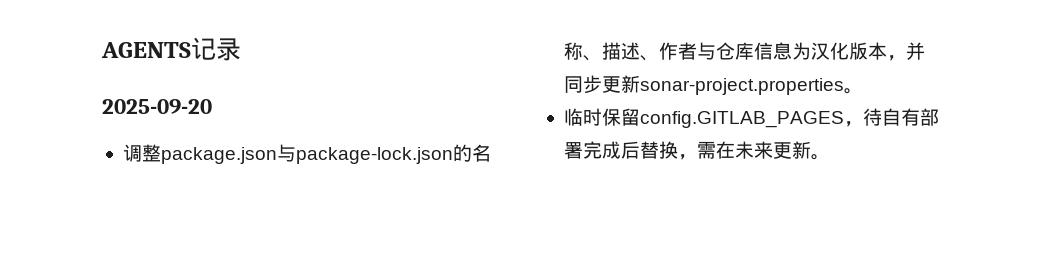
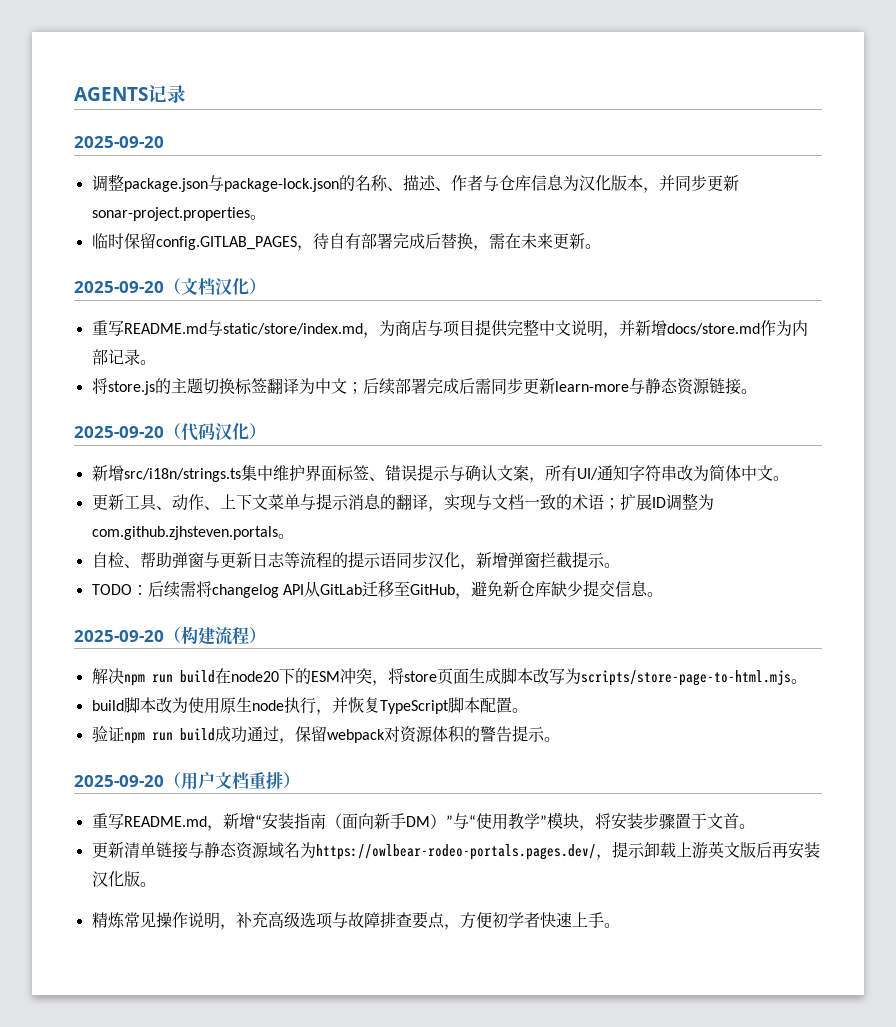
(830, 157) none -> [74,278,266,295] [91,319,808,338] [91,349,156,365] [91,378,757,395] [74,423,266,441] [91,464,789,483] [91,493,714,512] [91,526,294,540] [91,551,620,570] [91,580,663,599] [74,626,266,645] [91,668,807,686] [91,697,528,715] [91,725,560,744] [74,771,300,790] [91,812,755,831] [91,841,820,860] [91,871,156,887] [91,911,620,930] // 2025-09-20（文档汉化） // 重写README.md与static/store/index.md，为商店与项目提供完整中文说明，并新增docs/store.md作为内部记录。 // 将store.js的主题切换标签翻译为中文；后续部署完成后需同步更新learn-more与静态资源链接。 // 2025-09-20（代码汉化） // 新增src/i18n/strings.ts集中维护界面标签、错误提示与确认文案，所有UI/通知字符串改为简体中文。 // 更新工具、动作、上下文菜单与提示消息的翻译，实现与文档一致的术语；扩展ID调整为com.github.zjhsteven.portals。 // 自检、帮助弹窗与更新日志等流程的提示语同步汉化，新增弹窗拦截提示。 // TODO：后续需将changelog API从GitLab迁移至GitHub，避免新仓库缺少提交信息。 // 2025-09-20（构建流程） // 解决npm run build在node20下的ESM冲突，将store页面生成脚本改写为scripts/store-page-to-html.mjs。 // build脚本改为使用原生node执行，并恢复TypeScript脚本配置。 // 验证npm run build成功通过，保留webpack对资源体积的警告提示。 // 2025-09-20（用户文档重排） // 重写README.md，新增“安装指南（面向新手DM）”与“使用教学”模块，将安装步骤置于文首。 // 更新清单链接与静态资源域名为https://owlbear-rodeo-portals.pages.dev/，提示卸载上游英文版后再安装汉化版。 // 精炼常见操作说明，补充高级选项与故障排查要点，方便初学者快速上手。

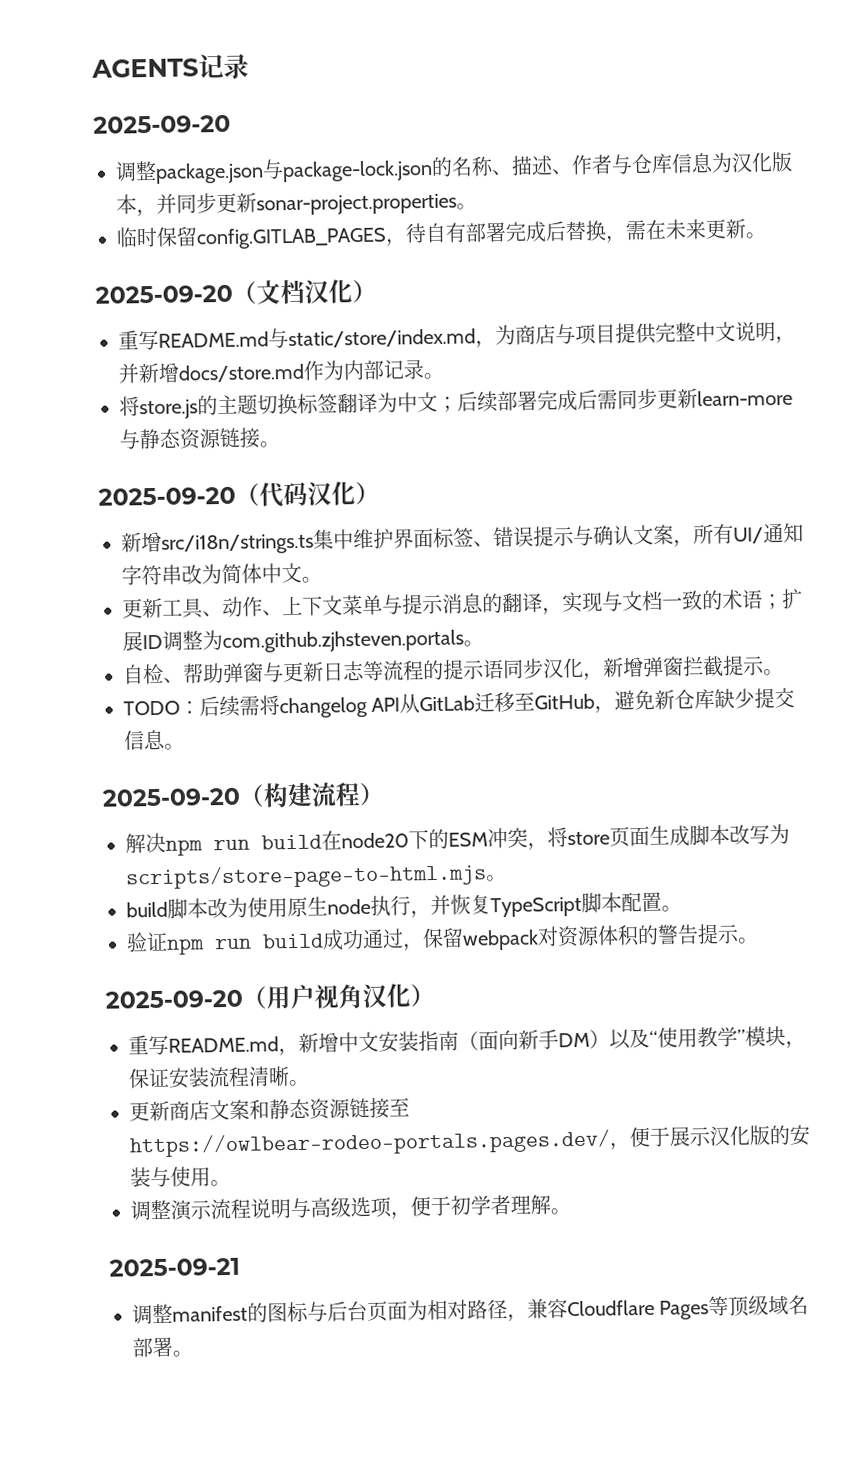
[215,771,283,789] 文档重排 -> [314,983,411,1009] 视角汉化
[254,815,262,827] “ -> [338,1031,379,1053] 中文
[445,813,469,829] ”与 -> [609,1028,650,1050] 以及
[594,813,755,830] [91,841,820,860] [91,871,156,887] [91,911,604,930] 将安装步骤置于文首。 // 更新清单链接与静态资源域名为https://owlbear-rodeo-portals.pages.dev/，提示卸载上游英文版后再安装汉化版。 // 精炼常见操作说明，补充高级选项与故障排查要点，方便初学者快速上手 -> [128,1066,310,1089] [129,1097,410,1122] [129,1124,810,1158] [130,1166,231,1188] [130,1194,571,1221] [109,1257,240,1277] [132,1294,810,1325] [132,1336,173,1358] 保证安装流程清晰。 // 更新商店文案和静态资源链接至https://owlbear-rodeo-portals.pages.dev/，便于展示汉化版的安装与使用。 // 调整演示流程说明与高级选项，便于初学者理解。 // 2025-09-21 // 调整manifest的图标与后台页面为相对路径，兼容Cloudflare Pages等顶级域名部署

